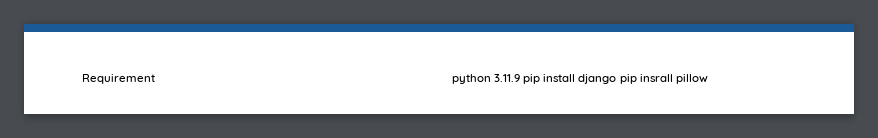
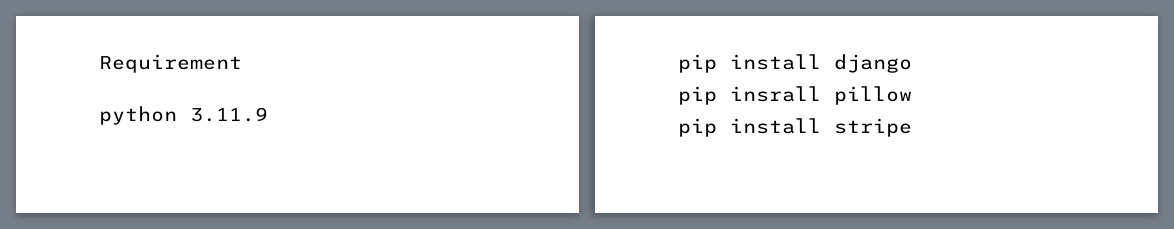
(521, 78) none -> (268, 114) //
(617, 79) none -> (912, 63) //
(708, 79) none -> [678,118,912,137] // pip install stripe

